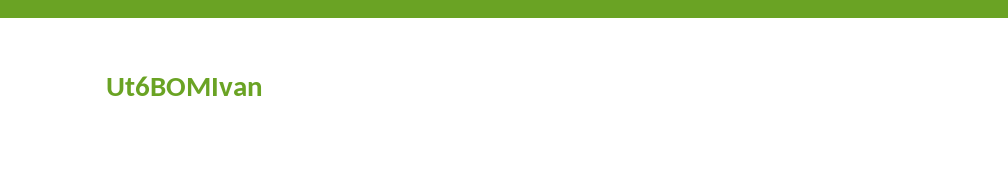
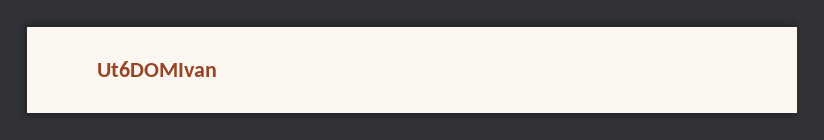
[106,76,263,96] Ut6BOMIvan -> [97,61,217,77] Ut6DOMIvan

